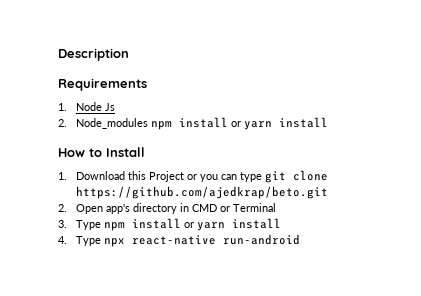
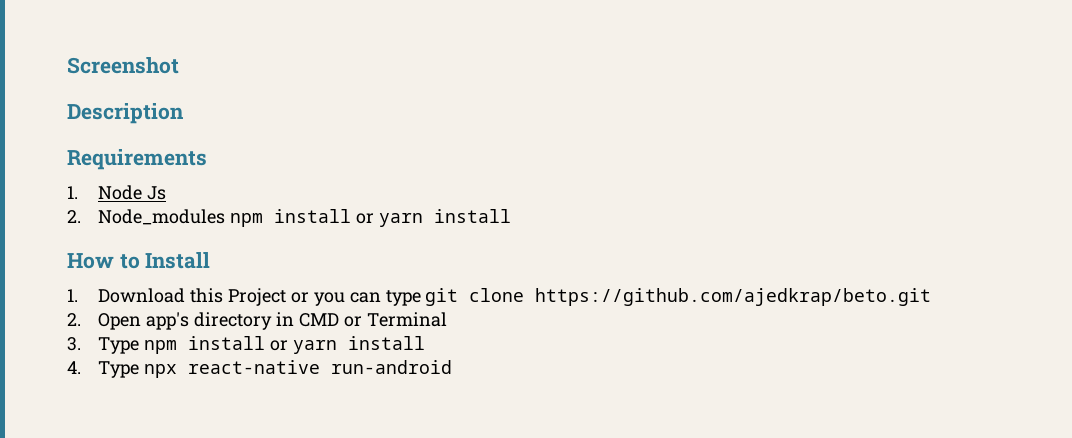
(58, 54) none -> [67,57,179,74] Screenshot //

